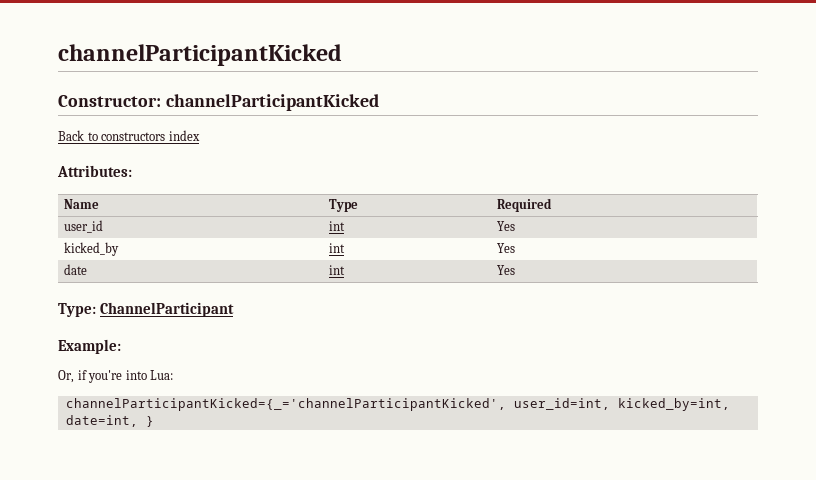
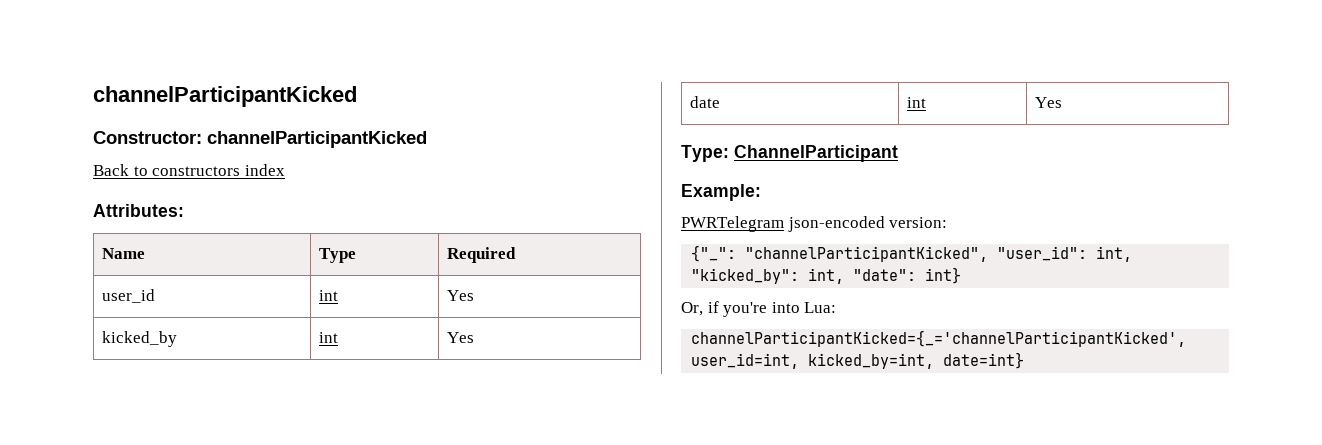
(121, 346) none -> [681,216,948,232] [691,245,1133,262] [691,267,962,284] // PWRTelegram json-encoded version: // {"_": "channelParticipantKicked", "user_id": int, "kicked_by": int, "date": int}
[65,415,154,427] date=int, } -> [943,352,1025,369] date=int}

